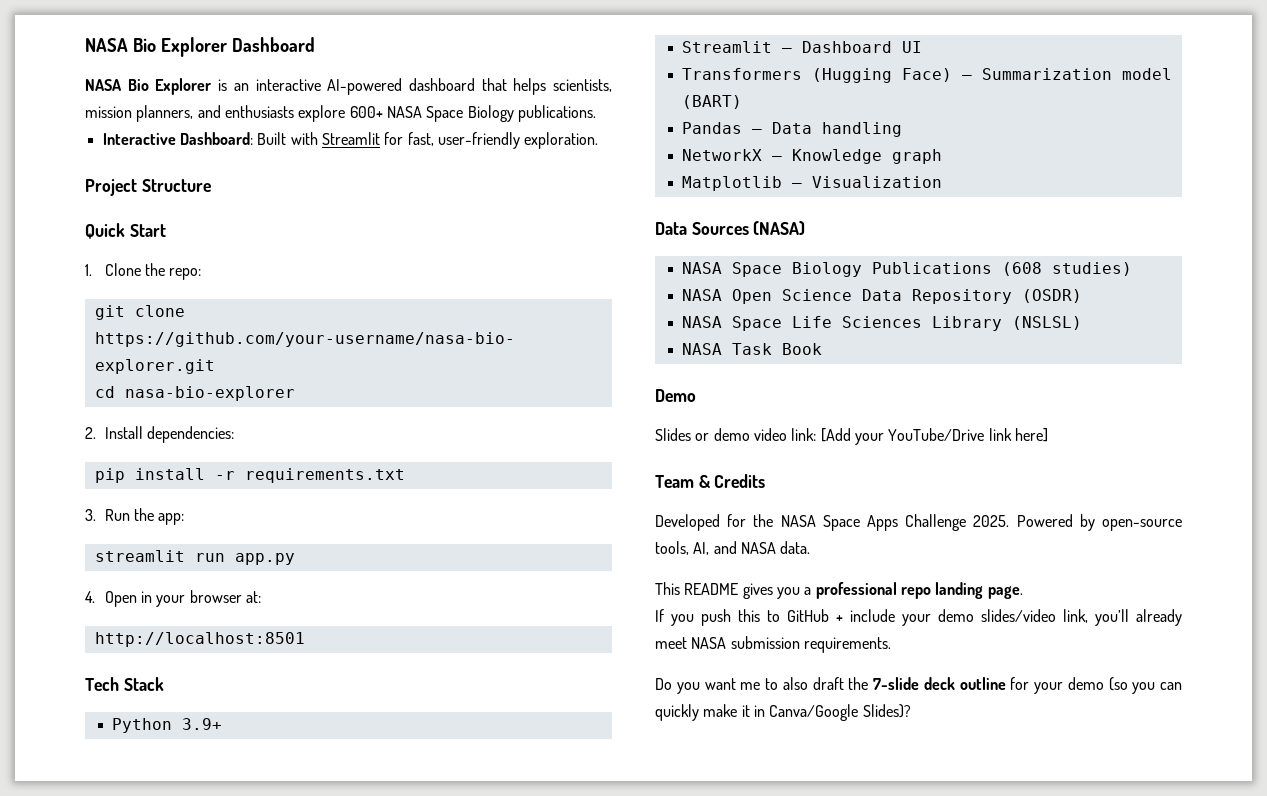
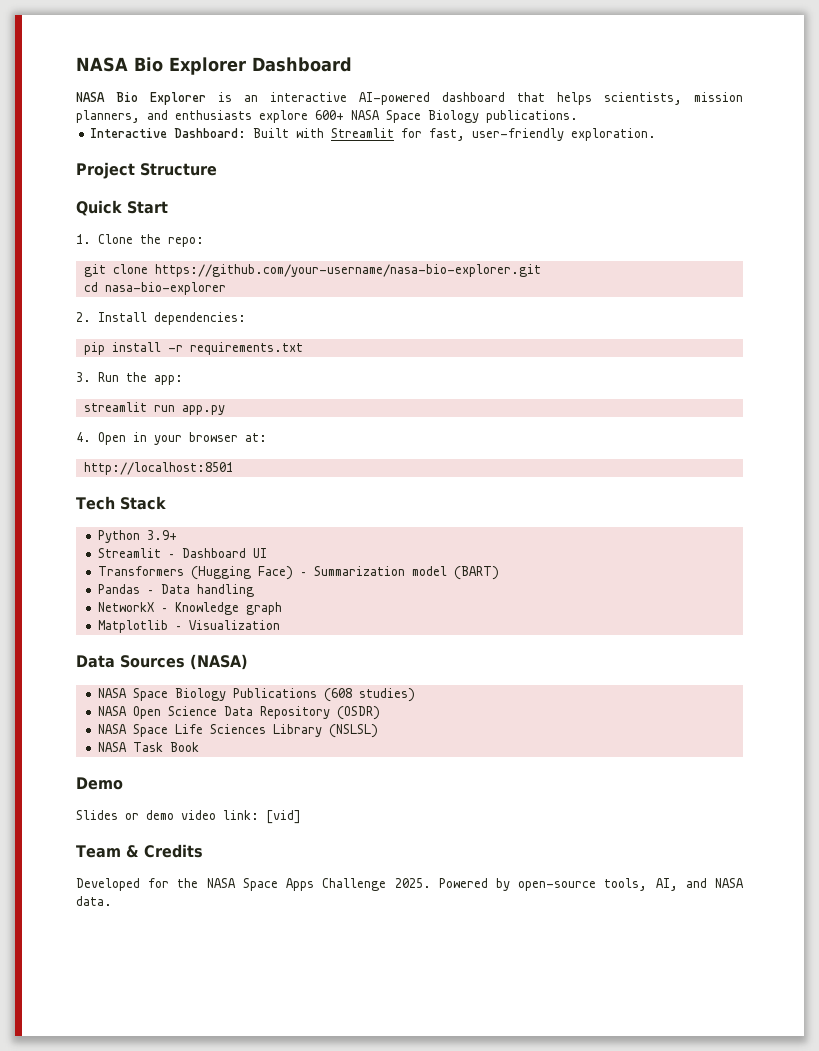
[820,428,1048,445] [Add your YouTube/Drive link here] -> [266,810,301,824] [vid]
[655,582,1023,599] [655,609,1182,626] [655,636,891,653] [655,677,1182,694] [655,704,911,721] // This README gives you a professional repo landing page. // If you push this to GitHub + include your demo slides/video link, you’ll already meet NASA submission requirements. // Do you want me to also draft the 7-slide deck outline for your demo (so you can quickly make it in Canva/Google Slides)? -> (112, 901) none

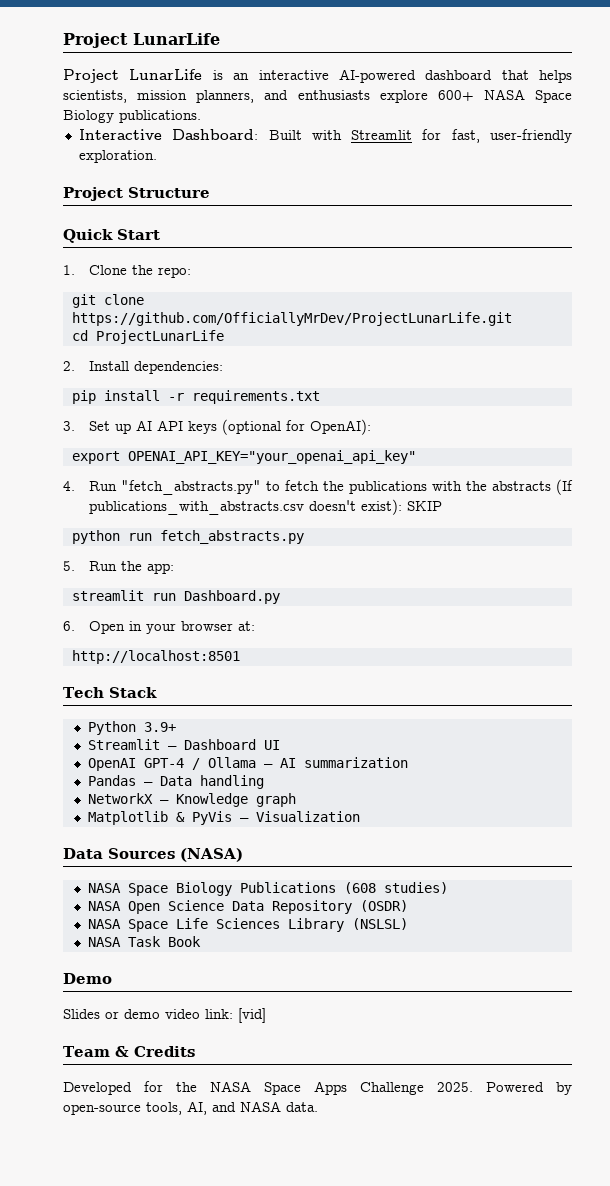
[76,57,352,75] [76,92,206,105] NASA Bio Explorer Dashboard // NASA Bio Explorer -> [63,33,220,48] [63,69,203,83] Project LunarLife // Project LunarLife
[154,264,541,277] https://github.com/your-username/nasa-bio-explorer.git -> [71,312,512,326] https://github.com/OfficiallyMrDev/ProjectLunarLife.git
[104,282,226,295] nasa-bio-explorer -> [95,330,224,344] ProjectLunarLife
(91, 377) none -> [88,419,371,435] [71,450,416,464] [63,479,573,495] [88,499,442,515] [71,530,304,544] [63,561,75,571] Set up AI API keys (optional for OpenAI): // export OPENAI_API_KEY="your_openai_api_key" // 4. Run "fetch_abstracts.py" to fetch the publications with the abstracts (If publications_with_abstracts.csv doesn't exist): SKIP // python run fetch_abstracts.py // 5.
[181,405,225,415] [76,432,91,442] app.py // 4. -> [183,590,280,604] [63,621,75,631] Dashboard.py // 6.
[98,566,500,580] Transformers (Hugging Face) – Summarization model (BART) -> [87,757,408,771] OpenAI GPT-4 / Ollama – AI summarization
(169, 626) none -> [175,811,232,825] & PyVis

